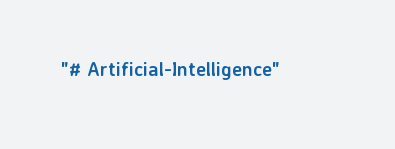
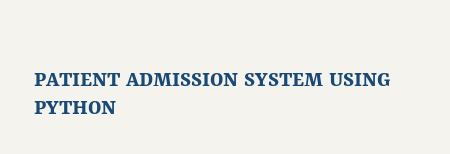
[61,62,280,80] "# Artificial-Intelligence" -> [34,73,391,86] [34,101,116,114] PATIENT ADMISSION SYSTEM USING PYTHON

